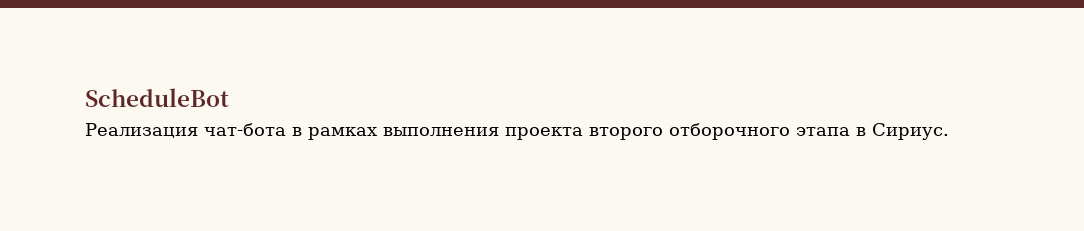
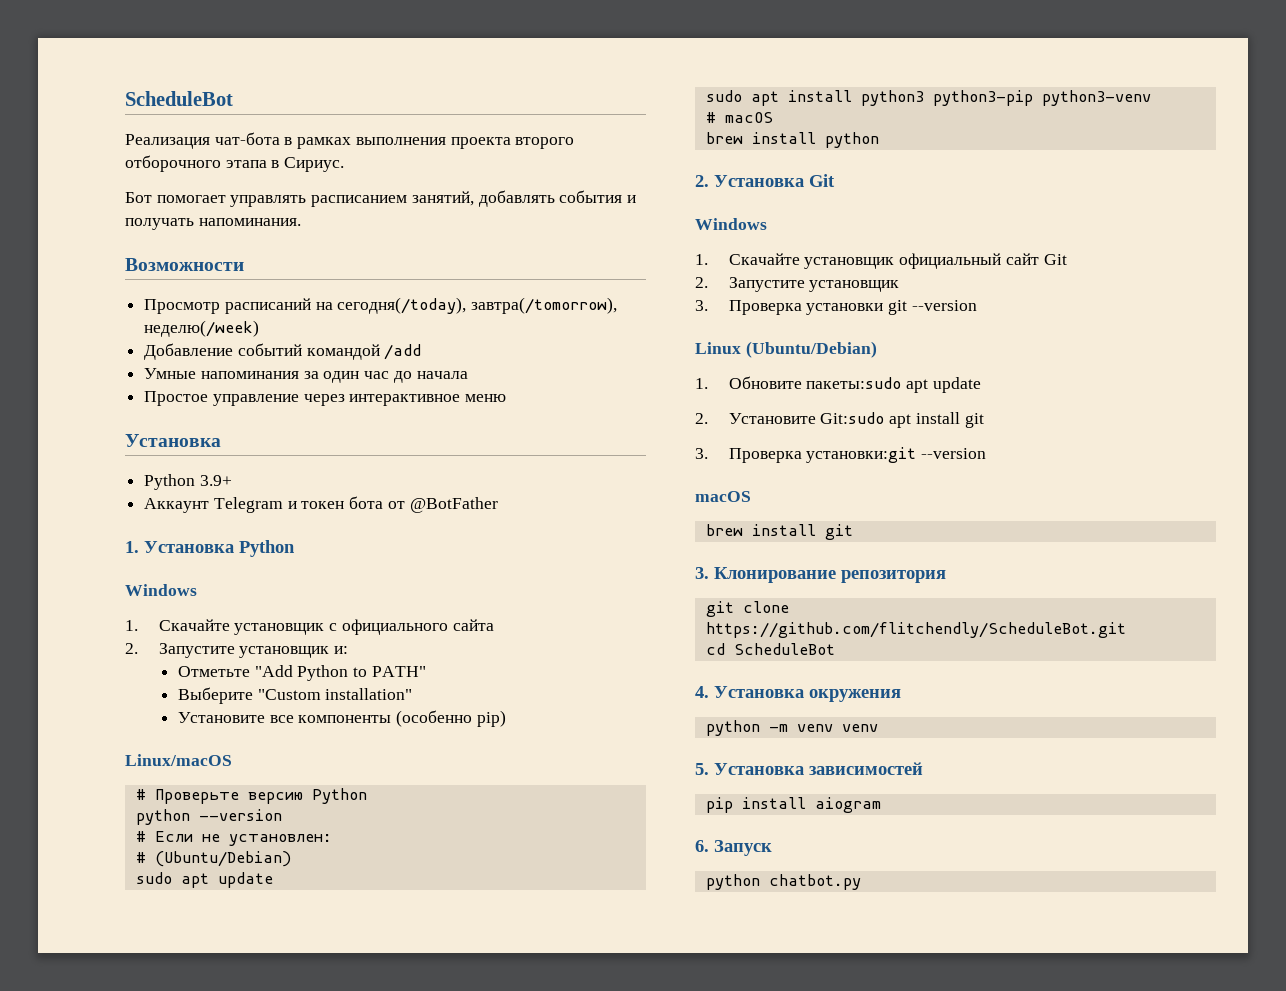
(949, 131) none -> [125,190,637,207] [125,218,301,230] [125,258,244,271] [144,297,618,314] [144,320,260,337] [144,343,422,360] [144,368,468,383] [144,391,507,406] [125,434,221,447] [144,474,232,490] [144,496,498,513] [125,540,295,557] [125,584,197,596] [125,619,494,635] [125,643,349,658] [177,665,426,681] [177,687,413,704] [177,710,506,727] [125,754,232,766] [135,788,367,804] [135,809,282,825] [135,831,332,846] [135,851,291,867] [135,872,273,888] [705,90,1151,106] [705,112,773,123] [705,132,879,148] [695,174,835,187] [695,218,767,230] [695,253,1067,269] [695,277,900,292] [695,300,977,315] [695,341,877,358] [695,376,981,393] [695,412,984,428] [695,447,987,463] [695,491,751,502] [705,524,853,540] [695,567,946,583] [705,601,789,617] [705,622,1126,638] [705,643,835,655] [695,686,901,702] [705,720,878,736] [695,762,923,775] [705,797,881,813] [695,840,772,856] [705,874,861,890] // Бот помогает управлять расписанием занятий, добавлять события и получать напоминания. // Возможности // Просмотр расписаний на сегодня(/today), завтра(/tomorrow), неделю(/week) // Добавление событий командой /add // Умные напоминания за один час до начала // Простое управление через интерактивное меню // Установка // Python 3.9+ // Аккаунт Telegram и токен бота от @BotFather // 1. Установка Python // Windows // 1. Скачайте установщик с официального сайта // 2. Запустите установщик и: // Отметьте "Add Python to PATH" // Выберите "Custom installation" // Установите все компоненты (особенно pip) // Linux/macOS // # Проверьте версию Python // python --version // # Если не установлен: // # (Ubuntu/Debian) // sudo apt update // sudo apt install python3 python3-pip python3-venv // # macOS // brew install python // 2. Установка Git // Windows // 1. Скачайте установщик официальный сайт Git // 2. Запустите установщик // 3. Проверка установки git --version // Linux (Ubuntu/Debian) // 1. Обновите пакеты:sudo apt update // 2. Установите Git:sudo apt install git // 3. Проверка установки:git --version // macOS // brew install git // 3. Клонирование репозитория // git clone https://github.com/flitchendly/ScheduleBot.git // cd ScheduleBot // 4. Установка окружения // python -m venv venv // 5. Установка зависимостей // pip install aiogram // 6. Запуск // python chatbot.py

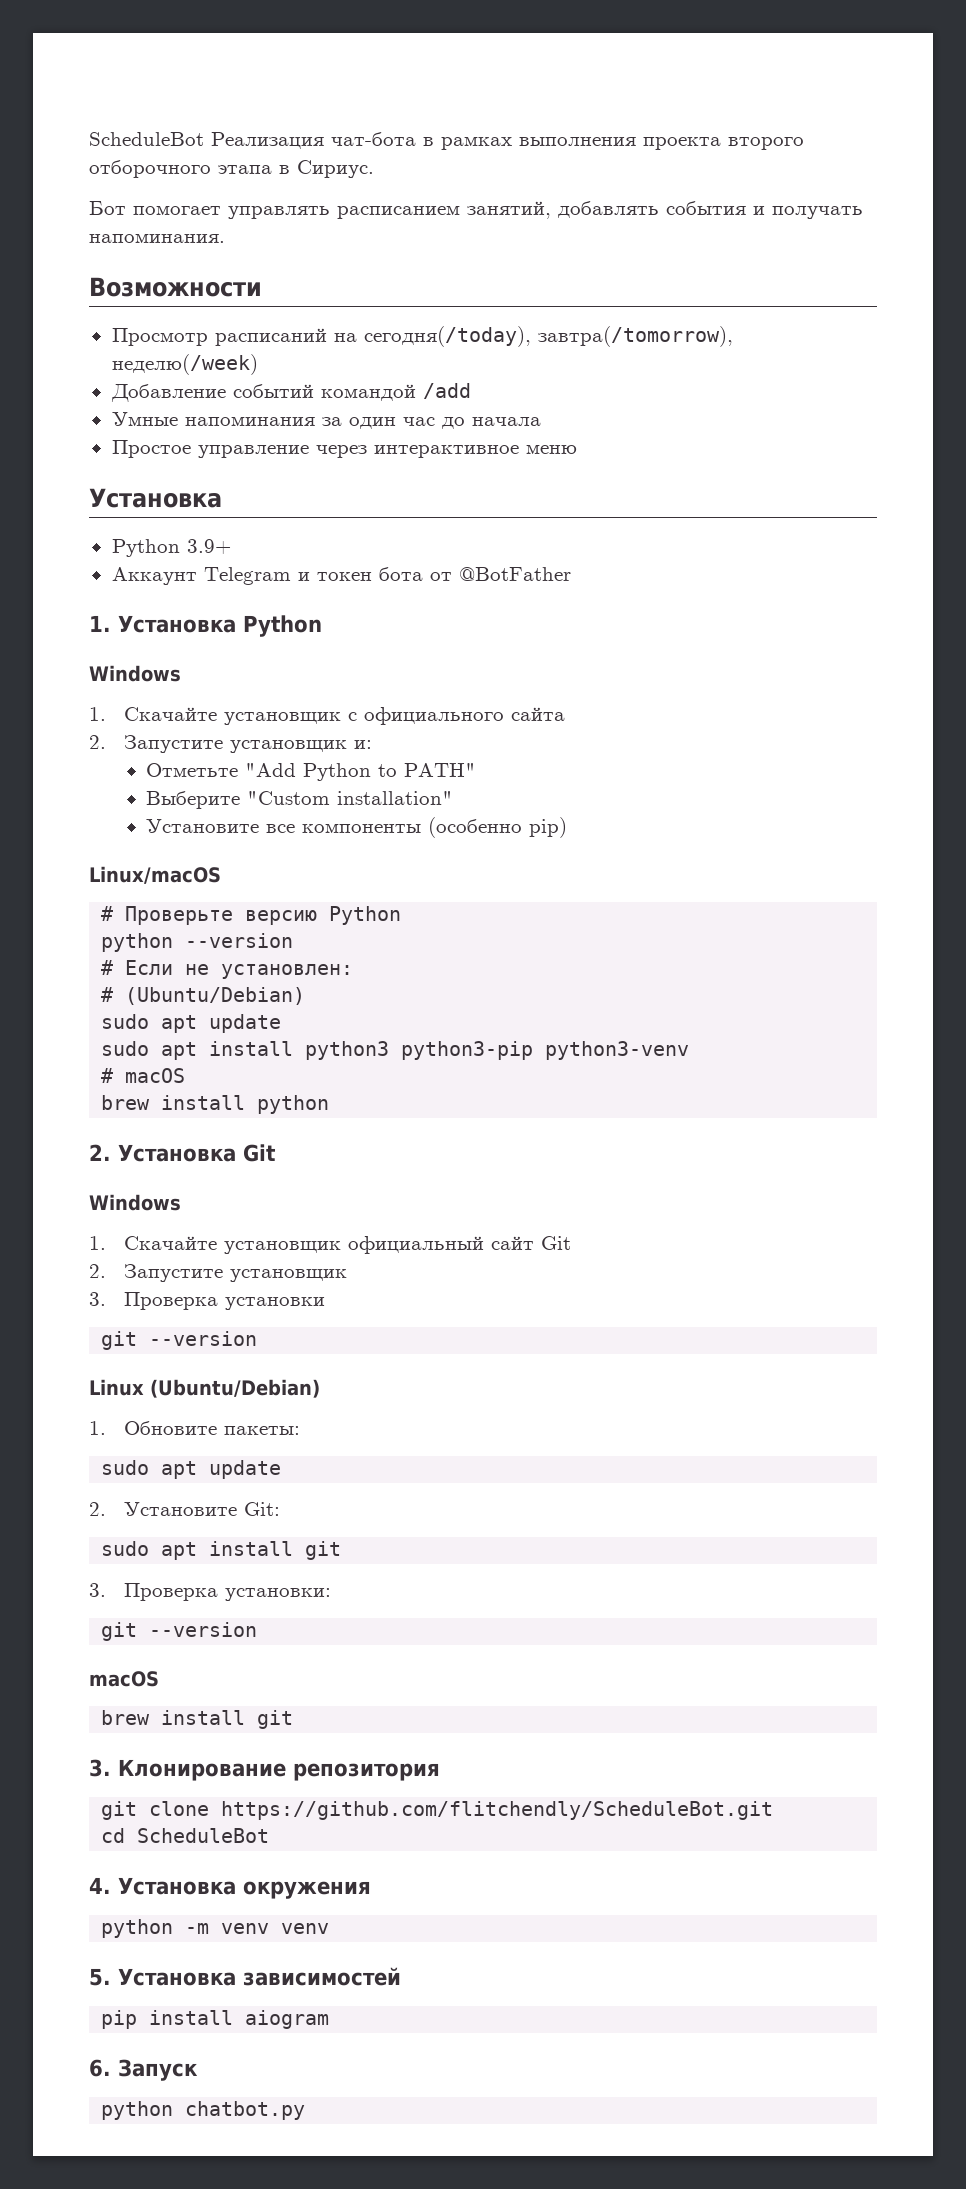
[125,91,233,106] ScheduleBot // -> [89,132,204,146] ScheduleBot
(884, 309) none -> (325, 1303) //
[806,377,902,389] пакеты:sudo -> [223,1426,300,1435] [101,1460,150,1475] пакеты: // sudo
[820,412,885,424] Git:sudo -> [243,1502,280,1516] [101,1541,150,1556] Git: // sudo
[806,447,917,463] установки:git -> [224,1588,331,1601] [101,1622,138,1641] установки: // git

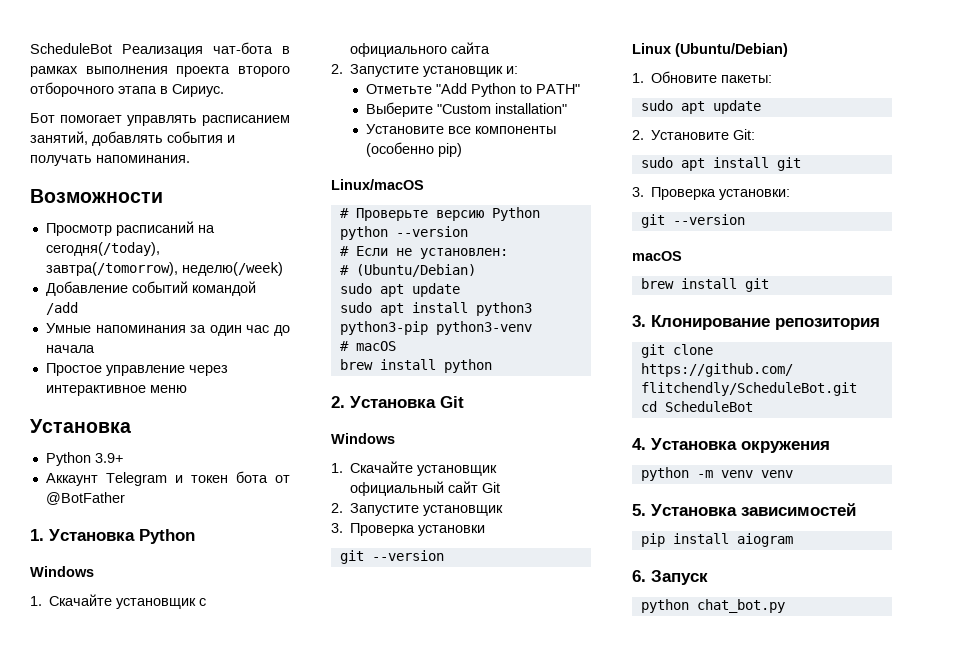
[185,2101,306,2120] chatbot.py -> [696,599,785,613] chat_bot.py

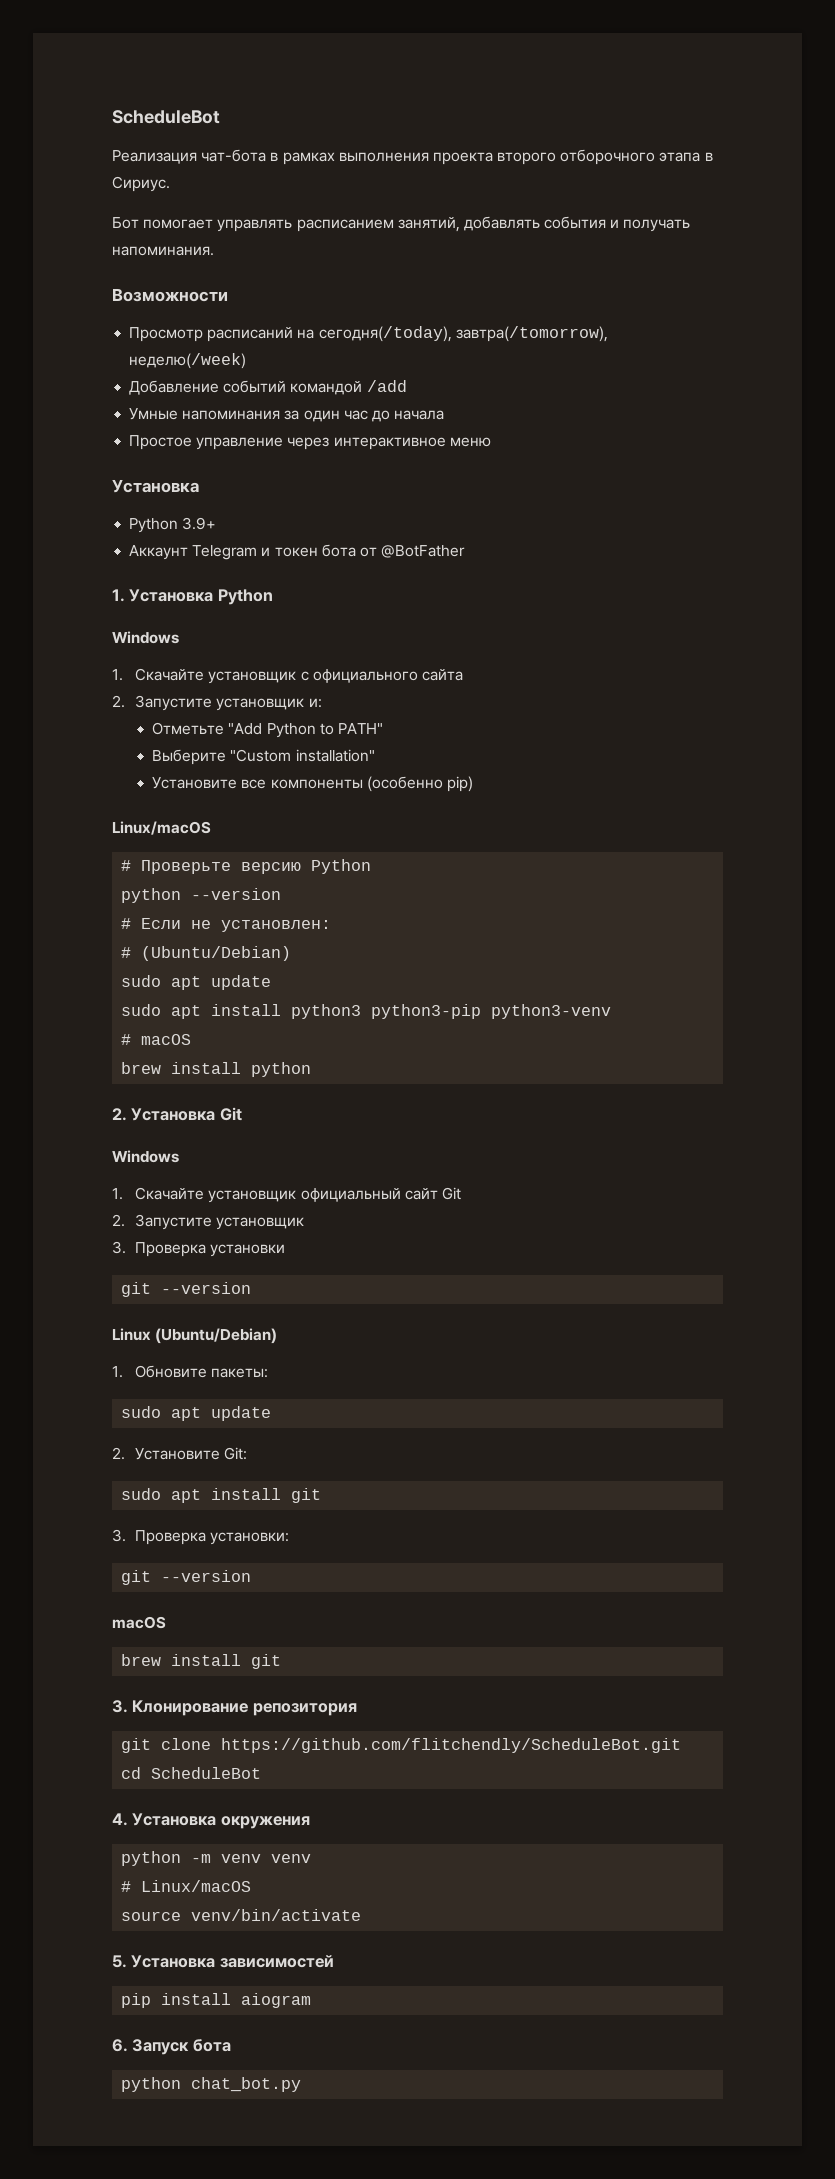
[30,43,112,54] ScheduleBot -> [112,110,220,124] ScheduleBot //
(793, 474) none -> [121,1880,252,1892] [121,1909,362,1921] // # Linux/macOS // source venv/bin/activate
(708, 577) none -> [192,2039,231,2052] бота

